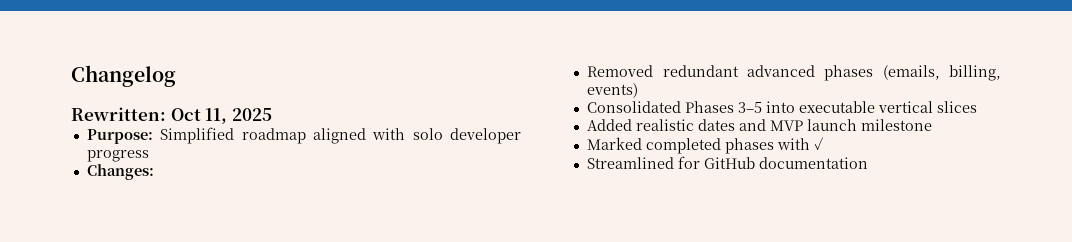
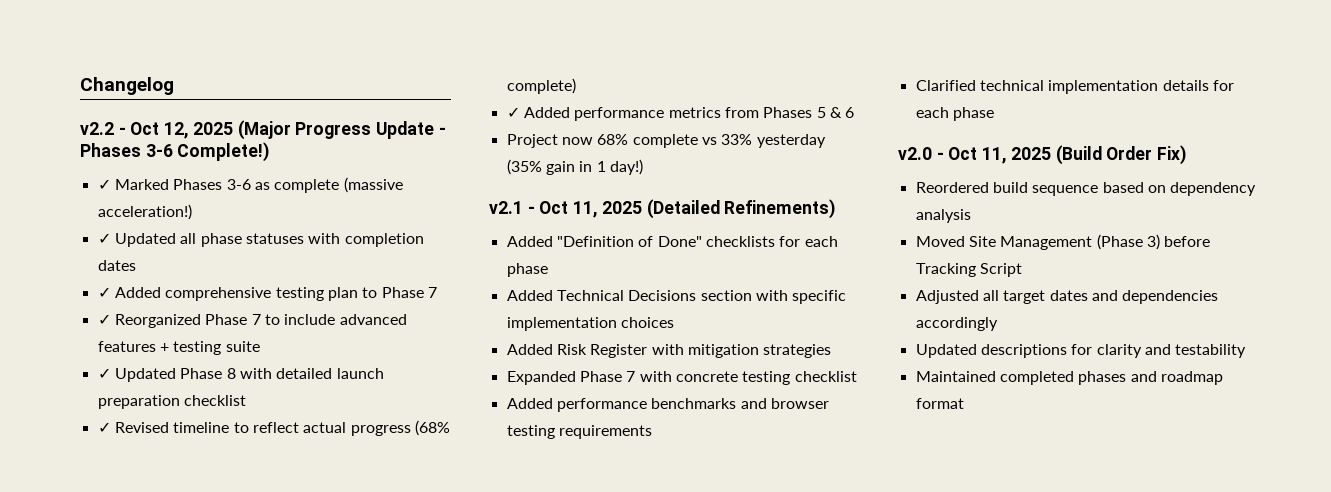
[71,107,272,124] [86,127,522,144] [86,150,149,162] [86,164,154,180] [587,65,1001,81] [587,83,639,98] [587,101,978,113] [587,119,933,131] [587,137,824,154] [587,156,869,169] Rewritten: Oct 11, 2025 // Purpose: Simplified roadmap aligned with solo developer progress // Changes: // Removed redundant advanced phases (emails, billing, events) // Consolidated Phases 3–5 into executable vertical slices // Added realistic dates and MVP launch milestone // Marked completed phases with ✓ // Streamlined for GitHub documentation -> [80,120,446,140] [80,142,270,162] [97,177,403,193] [97,204,192,220] [97,233,424,247] [97,260,136,271] [97,287,437,301] [97,314,407,328] [97,341,260,355] [97,368,384,382] [97,395,246,409] [97,420,450,436] [506,78,576,94] [506,107,855,121] [506,134,826,148] [506,159,643,175] [489,199,836,219] [506,236,838,247] [506,263,548,277] [506,290,847,304] [506,317,674,331] [506,344,832,358] [506,371,857,385] [506,398,829,412] [506,425,652,439] [915,80,1234,94] [915,107,994,121] [898,145,1187,165] [915,182,1257,196] [915,209,971,223] [915,234,1211,250] [915,263,1022,277] [915,290,1219,304] [915,317,998,331] [915,344,1247,358] [915,371,1223,385] [915,398,964,409] v2.2 - Oct 12, 2025 (Major Progress Update - Phases 3-6 Complete!) // ✓ Marked Phases 3-6 as complete (massive acceleration!) // ✓ Updated all phase statuses with completion dates // ✓ Added comprehensive testing plan to Phase 7 // ✓ Reorganized Phase 7 to include advanced features + testing suite // ✓ Updated Phase 8 with detailed launch preparation checklist // ✓ Revised timeline to reflect actual progress (68% complete) // ✓ Added performance metrics from Phases 5 & 6 // Project now 68% complete vs 33% yesterday (35% gain in 1 day!) // v2.1 - Oct 11, 2025 (Detailed Refinements) // Added "Definition of Done" checklists for each phase // Added Technical Decisions section with specific implementation choices // Added Risk Register with mitigation strategies // Expanded Phase 7 with concrete testing checklist // Added performance benchmarks and browser testing requirements // Clarified technical implementation details for each phase // v2.0 - Oct 11, 2025 (Build Order Fix) // Reordered build sequence based on dependency analysis // Moved Site Management (Phase 3) before Tracking Script // Adjusted all target dates and dependencies accordingly // Updated descriptions for clarity and testability // Maintained completed phases and roadmap format

